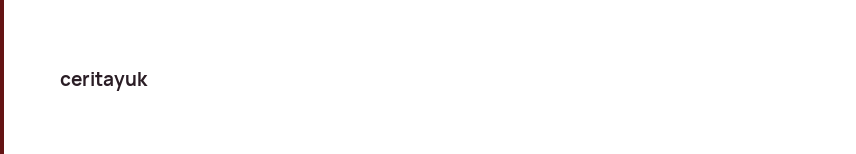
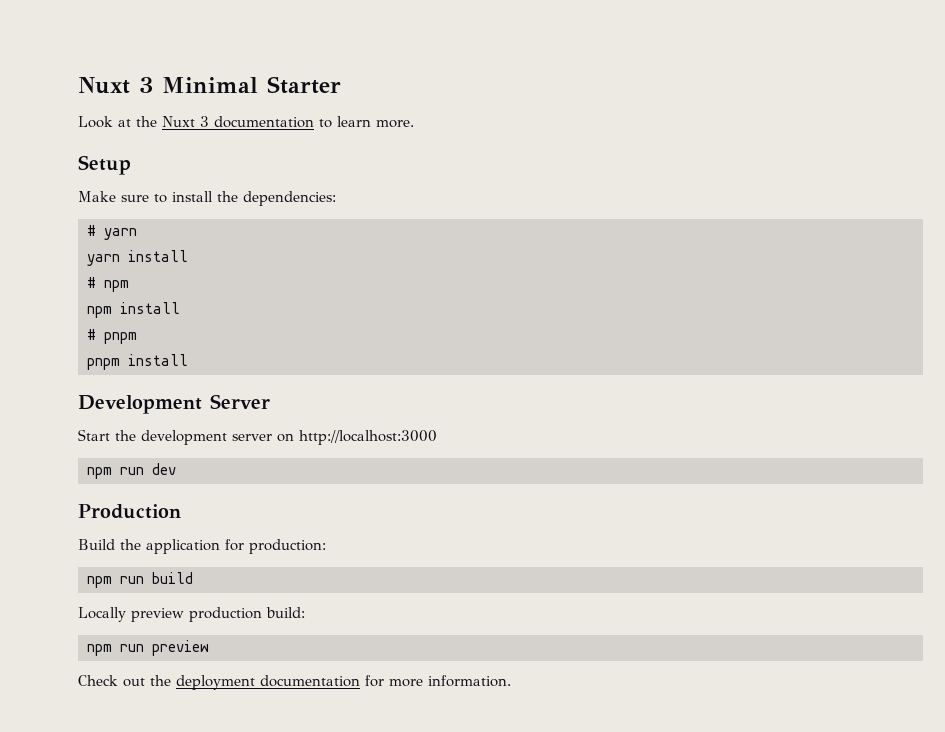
[60,72,148,91] ceritayuk -> [78,76,341,94] [78,116,414,128] [78,155,131,175] [78,191,336,206] [87,225,137,240] [87,250,188,266] [87,277,129,292] [87,302,180,318] [87,329,137,344] [87,354,188,370] [78,394,270,414] [78,429,437,445] [87,463,176,479] [78,504,181,519] [78,539,326,554] [87,572,193,588] [78,607,305,622] [87,640,209,656] [78,675,511,690] Nuxt 3 Minimal Starter // Look at the Nuxt 3 documentation to learn more. // Setup // Make sure to install the dependencies: // # yarn // yarn install // # npm // npm install // # pnpm // pnpm install // Development Server // Start the development server on http://localhost:3000 // npm run dev // Production // Build the application for production: // npm run build // Locally preview production build: // npm run preview // Check out the deployment documentation for more information.

